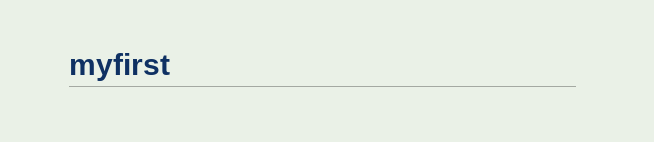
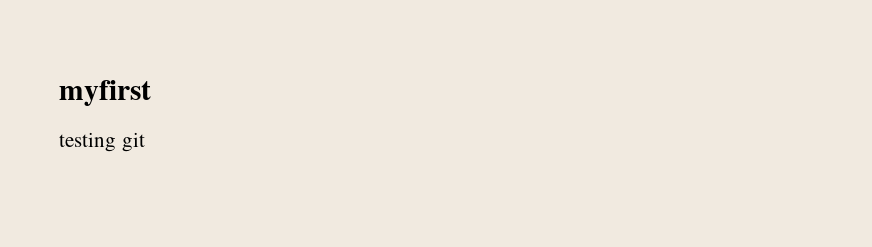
(170, 67) none -> [59,132,145,152] // testing git

